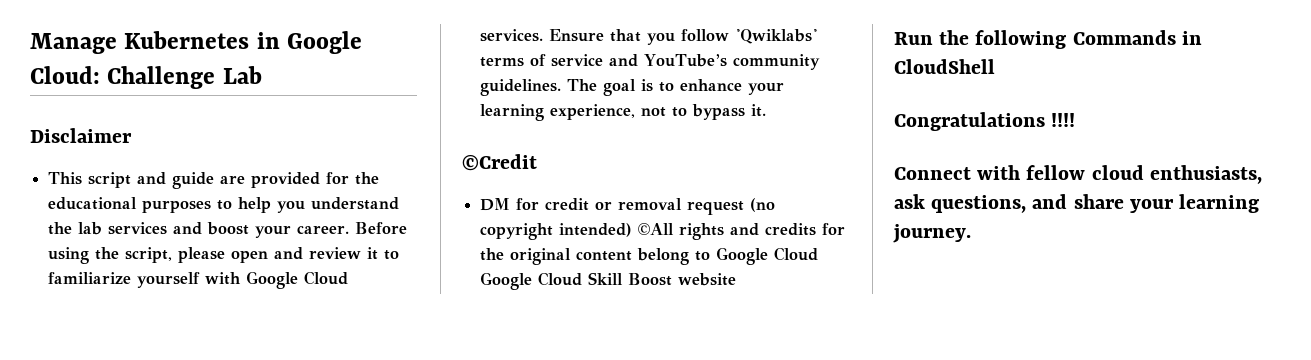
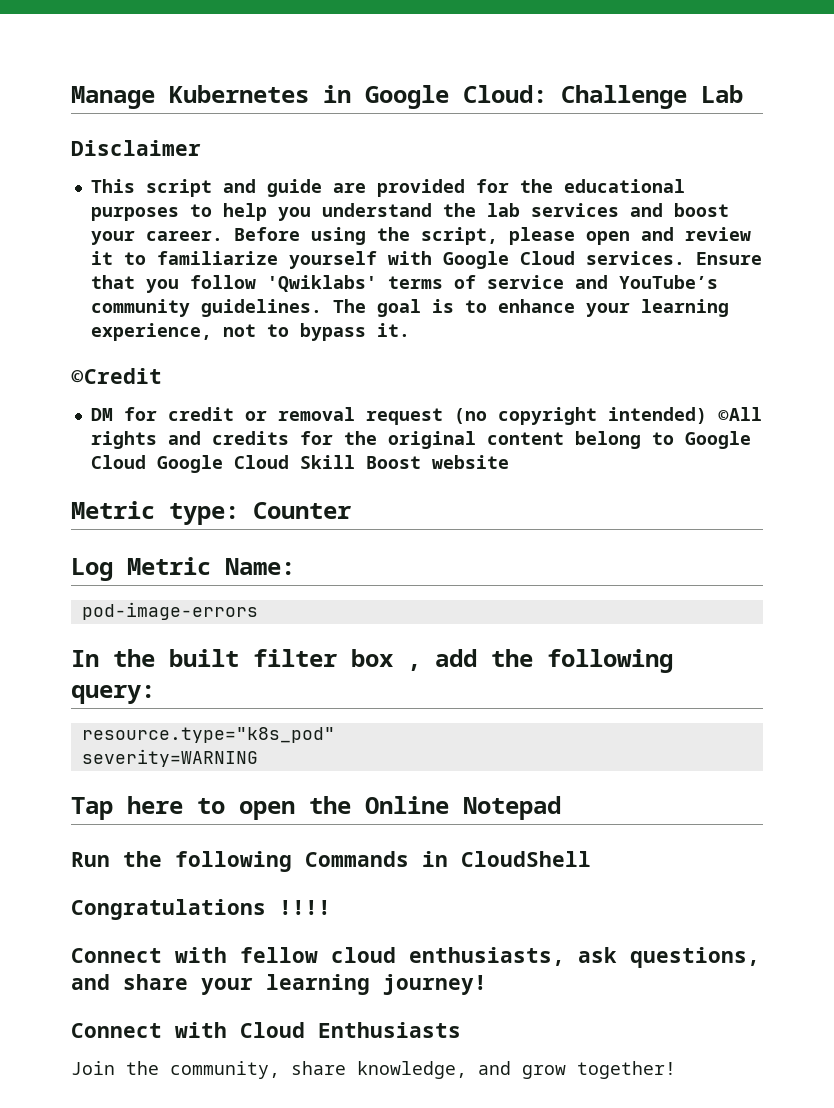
(737, 279) none -> [71,501,351,525] [71,557,295,581] [81,602,258,620] [71,649,673,673] [71,685,155,704] [81,727,335,743] [81,749,258,767] [71,796,561,820] // Metric type: Counter // Log Metric Name: // pod-image-errors // In the built filter box , add the following query: // resource.type="k8s_pod" // severity=WARNING // Tap here to open the Online Notepad
[893,224,971,243] journey. -> [383,974,487,995] [71,1022,461,1038] [71,1061,676,1079] journey! // Connect with Cloud Enthusiasts // Join the community, share knowledge, and grow together!

